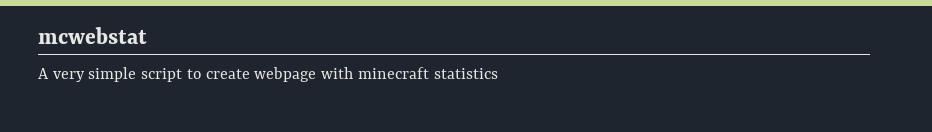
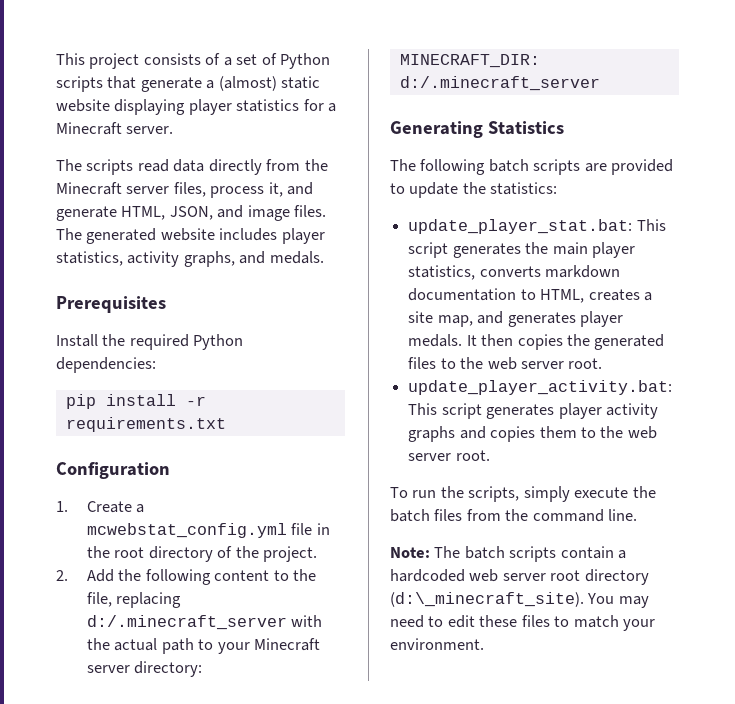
[38,27,147,44] [38,67,498,82] mcwebstat // A very simple script to create webpage with minecraft statistics -> [56,53,331,69] [56,76,321,92] [56,99,337,115] [56,122,174,135] [56,159,328,175] [56,182,314,198] [56,205,327,221] [56,228,325,244] [56,251,324,267] [56,296,166,313] [56,334,244,350] [56,357,156,373] [65,394,206,409] [65,417,226,432] [56,462,170,479] [56,501,145,513] [86,523,330,538] [86,546,318,562] [56,569,317,585] [86,592,182,608] [86,615,323,630] [86,638,321,654] [86,661,203,677] [399,54,540,68] [399,76,600,91] [390,121,564,138] [390,159,674,175] [390,182,558,198] [408,219,666,234] [408,242,635,258] [408,265,621,280] [408,288,652,303] [408,311,623,327] [408,334,665,350] [408,357,603,370] [408,380,673,395] [408,403,658,419] [408,426,657,442] [408,450,490,461] [390,486,656,502] [390,509,638,522] [390,546,627,562] [390,569,649,585] [390,592,649,608] [390,615,656,631] [390,638,484,650] This project consists of a set of Python scripts that generate a (almost) static website displaying player statistics for a Minecraft server. // The scripts read data directly from the Minecraft server files, process it, and generate HTML, JSON, and image files. The generated website includes player statistics, activity graphs, and medals. // Prerequisites // Install the required Python dependencies: // pip install -r requirements.txt // Configuration // 1. Create a mcwebstat_config.yml file in the root directory of the project. // 2. Add the following content to the file, replacing d:/.minecraft_server with the actual path to your Minecraft server directory: // MINECRAFT_DIR: d:/.minecraft_server // Generating Statistics // The following batch scripts are provided to update the statistics: // update_player_stat.bat: This script generates the main player statistics, converts markdown documentation to HTML, creates a site map, and generates player medals. It then copies the generated files to the web server root. // update_player_activity.bat: This script generates player activity graphs and copies them to the web server root. // To run the scripts, simply execute the batch files from the command line. // Note: The batch scripts contain a hardcoded web server root directory (d:\_minecraft_site). You may need to edit these files to match your environment.

